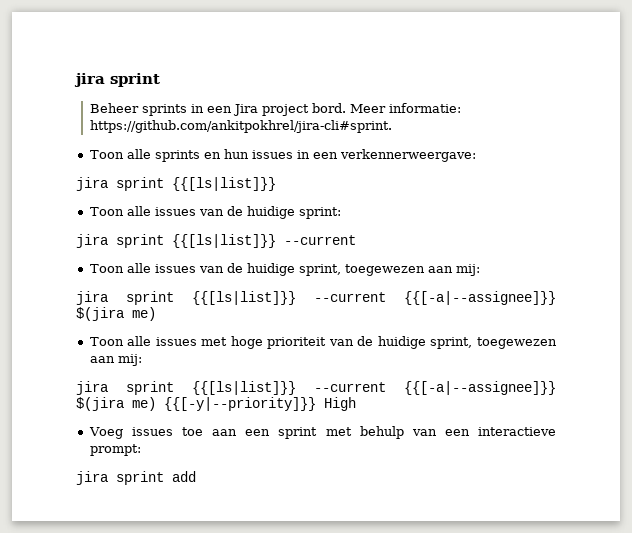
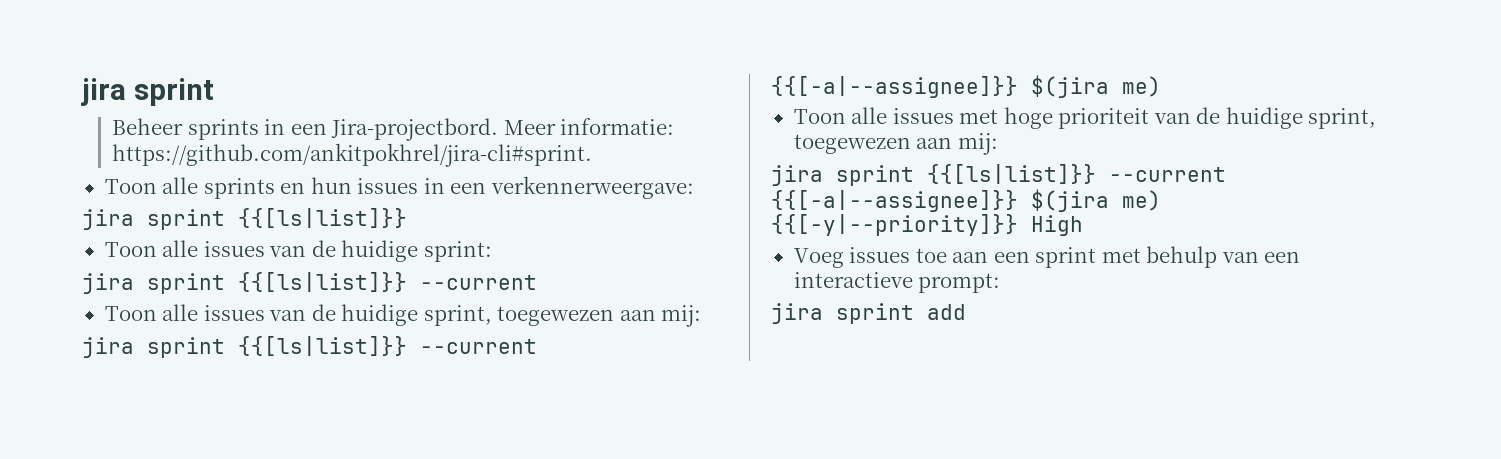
[233,103,347,116] Jira project bord. -> [331,118,499,141] Jira-projectbord.

